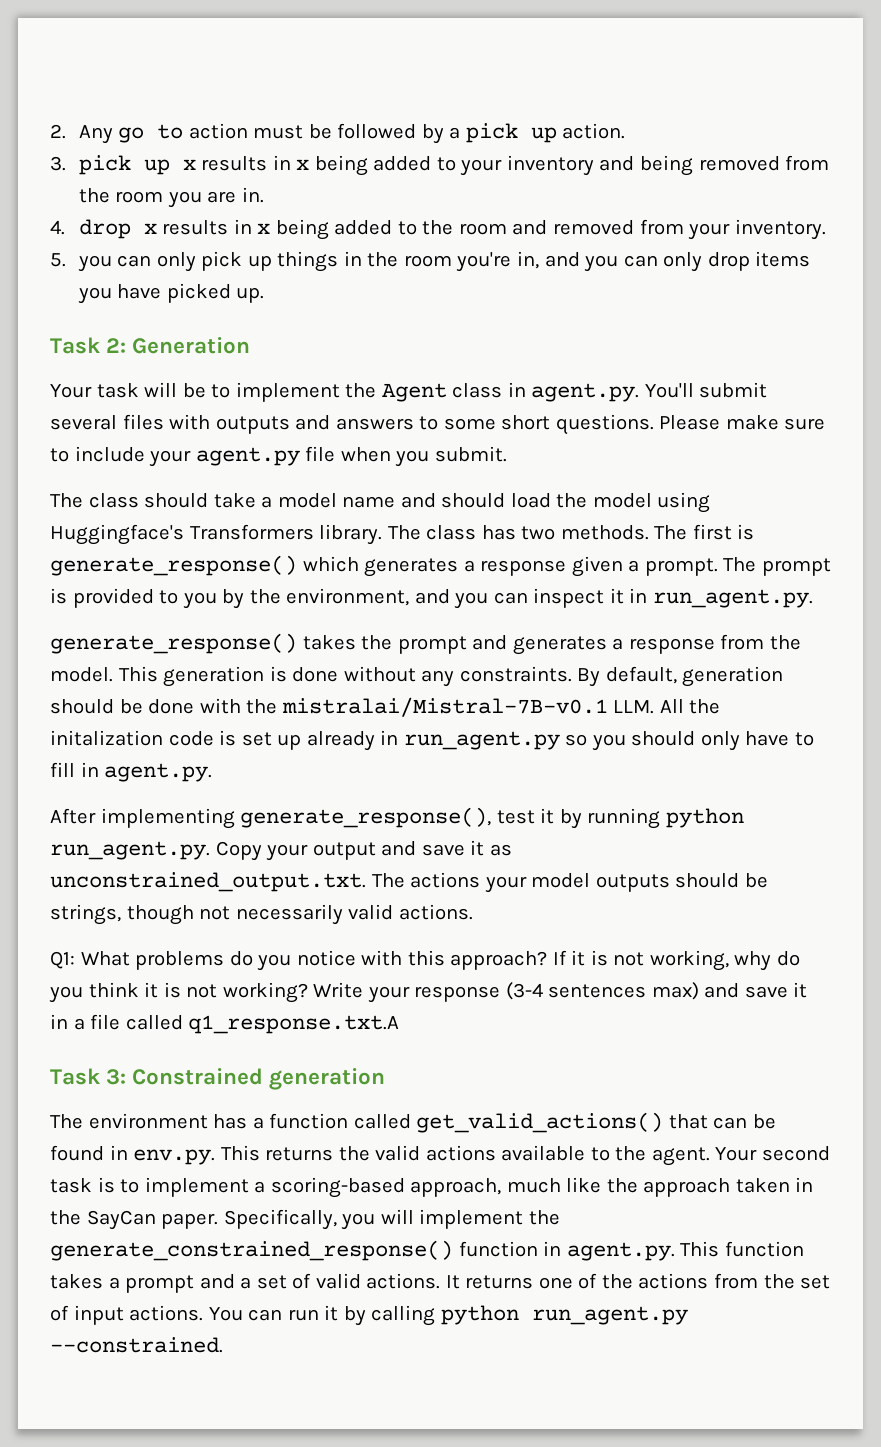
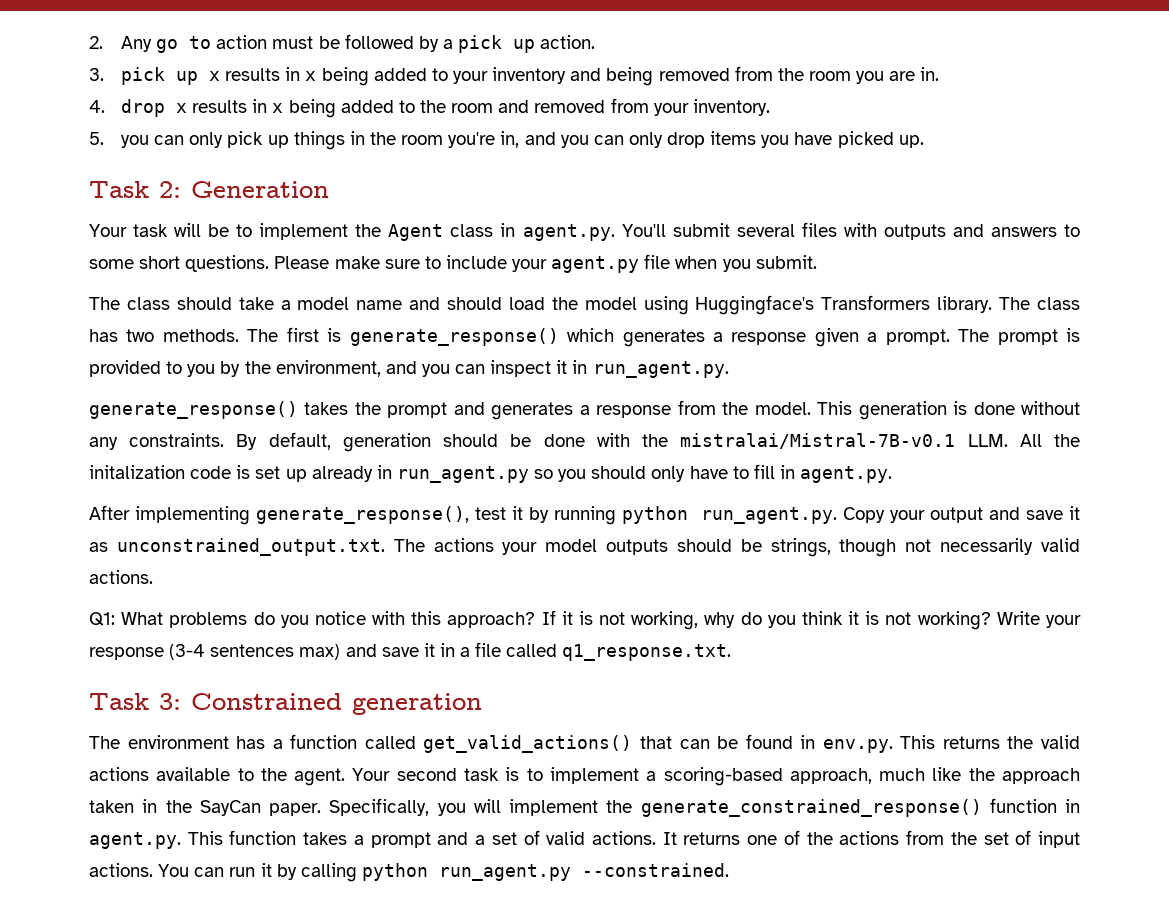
[188,1015,400,1034] q1_response.txt.A -> [562,644,732,661] q1_response.txt.

